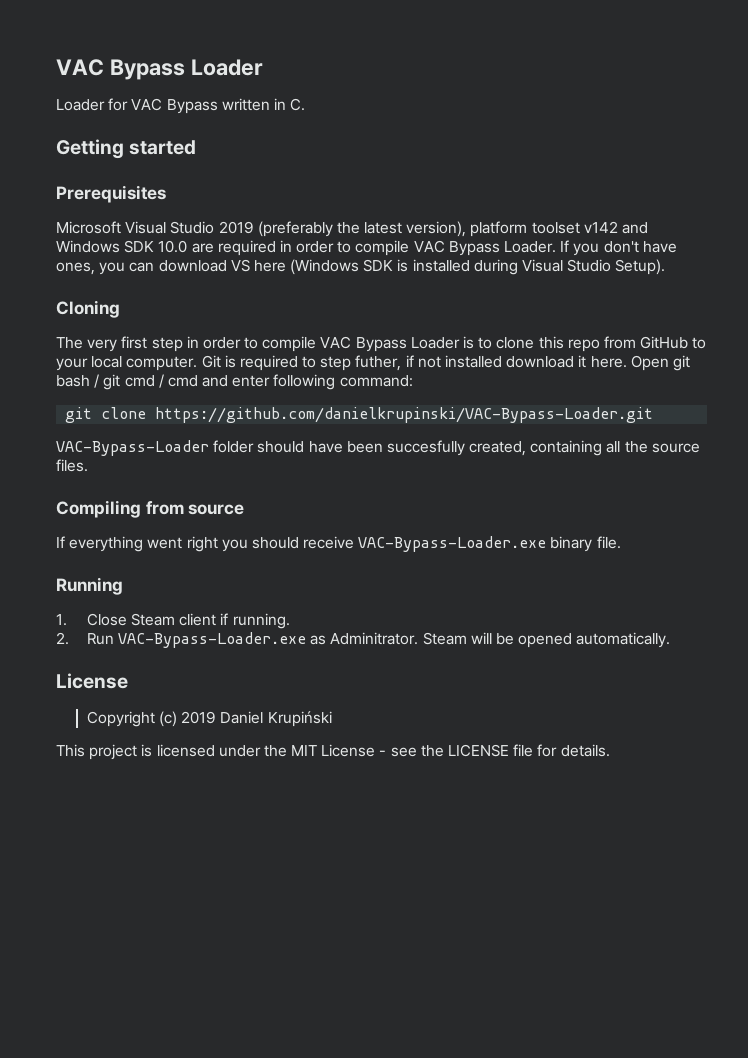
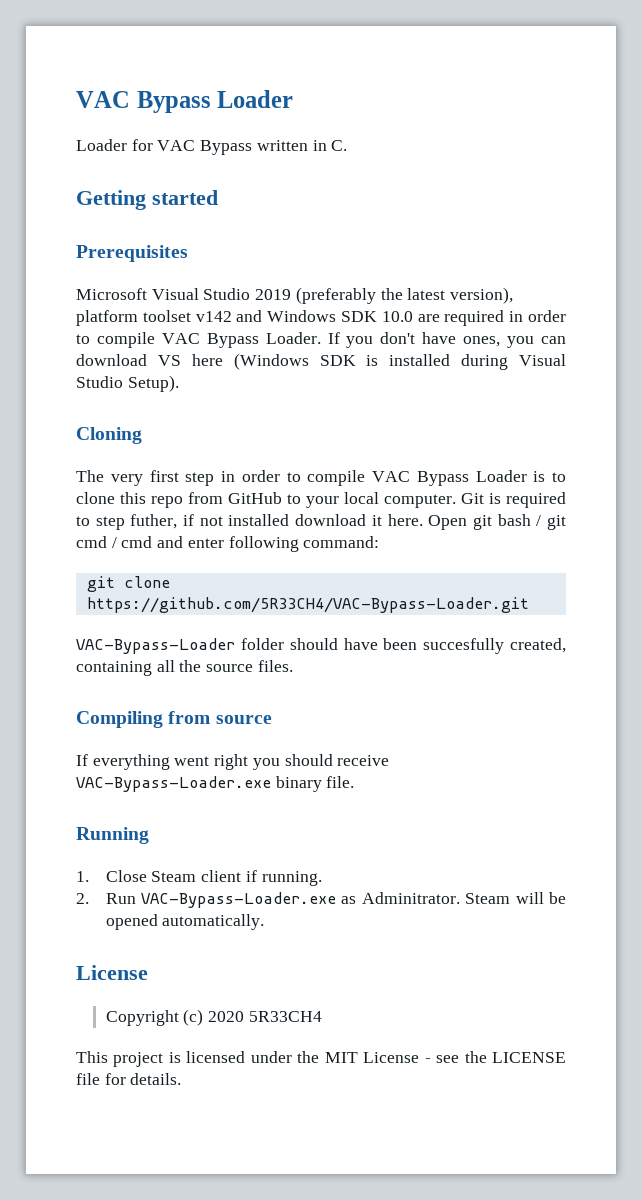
[155,407,654,423] https://github.com/danielkrupinski/VAC-Bypass-Loader.git -> [86,597,529,613] https://github.com/5R33CH4/VAC-Bypass-Loader.git
[181,711,332,727] 2019 Daniel Krupiński -> [208,1011,322,1022] 2020 5R33CH4

